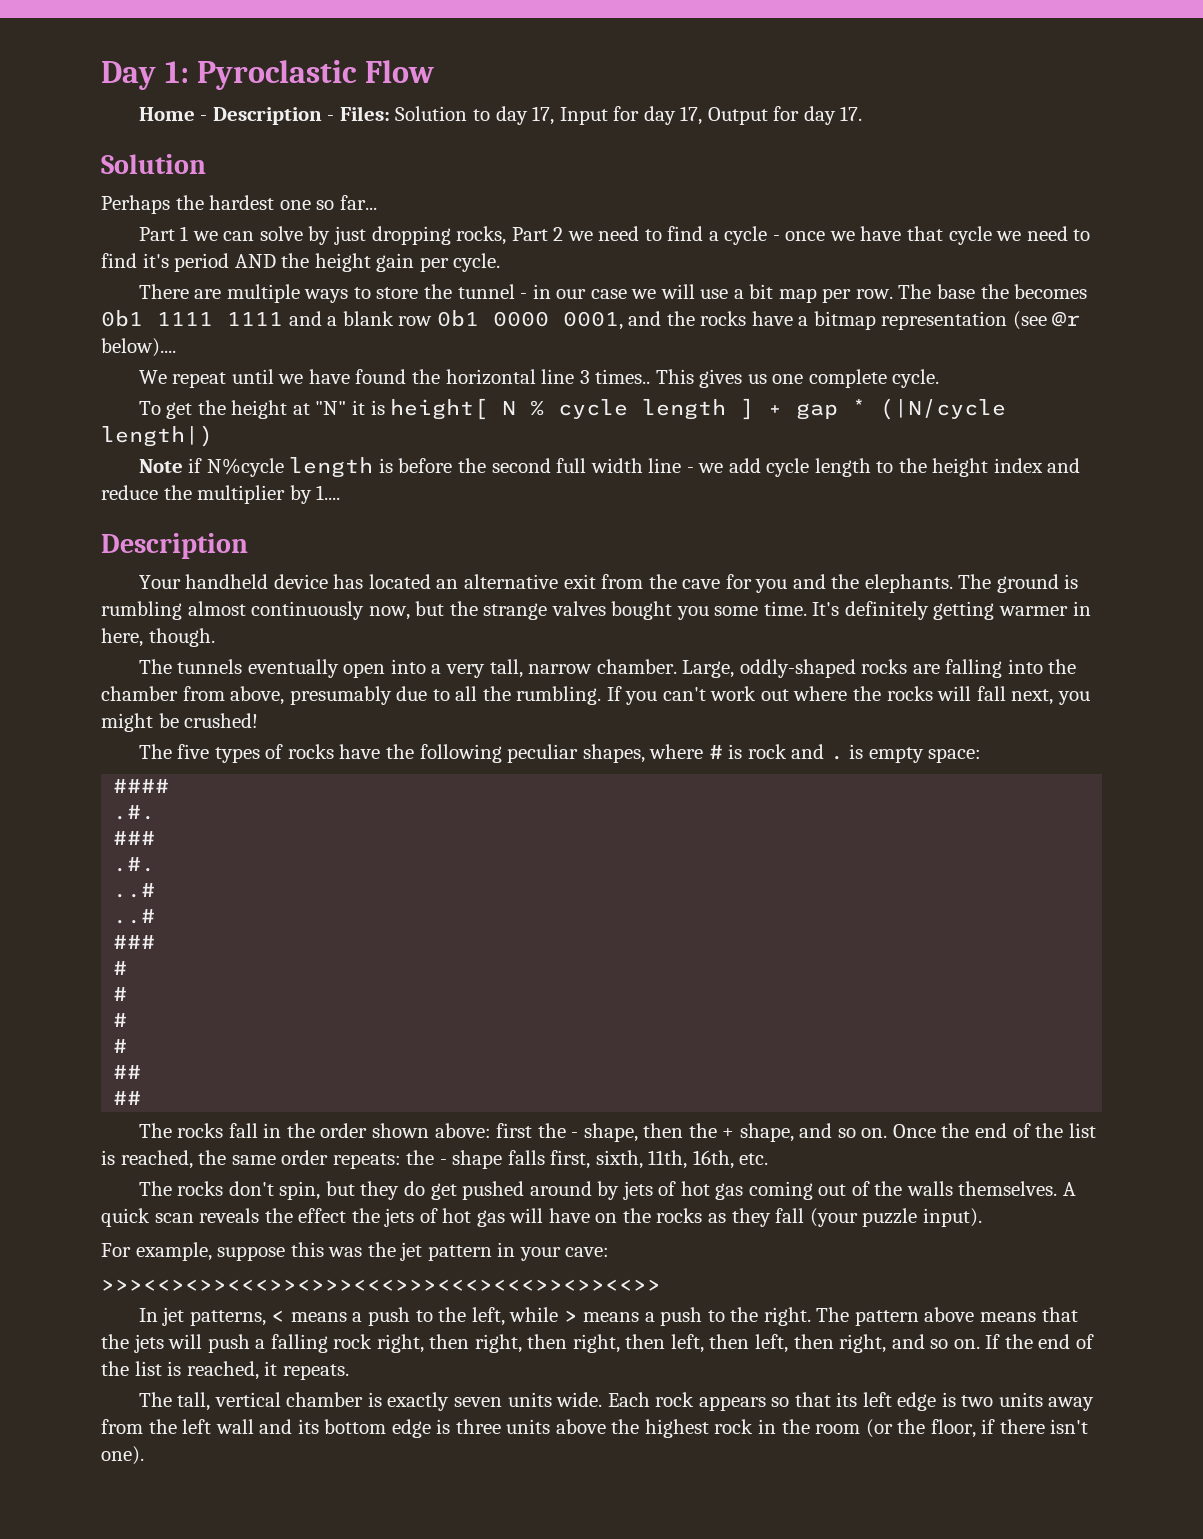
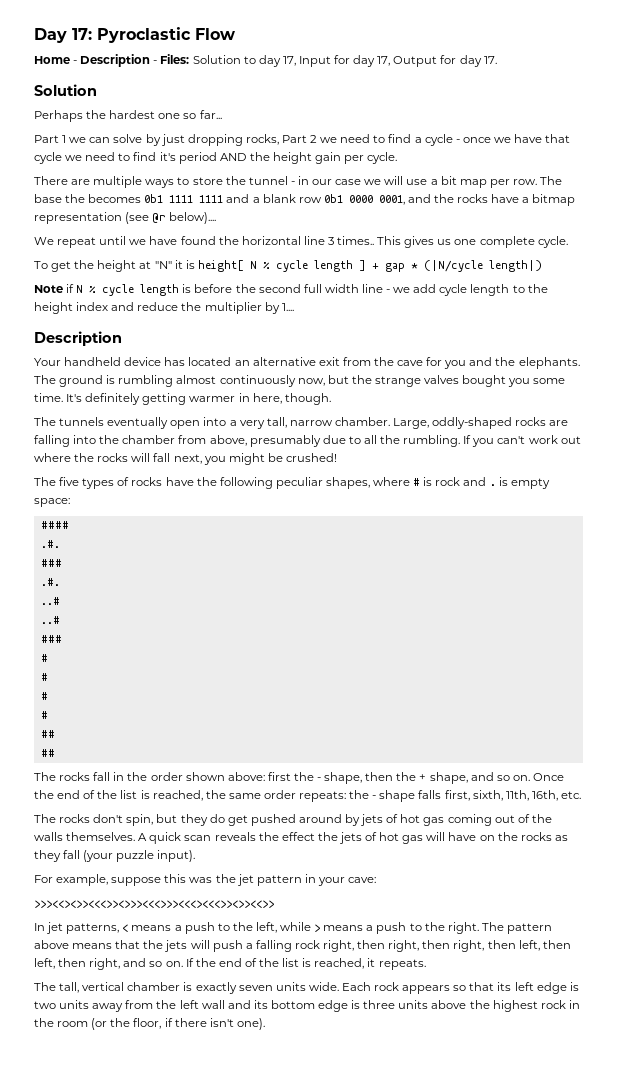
[164,61,189,83] 1: -> [72,28,92,40] 17:
[206,458,284,477] N%cycle -> [76,284,135,296] N % cycle

